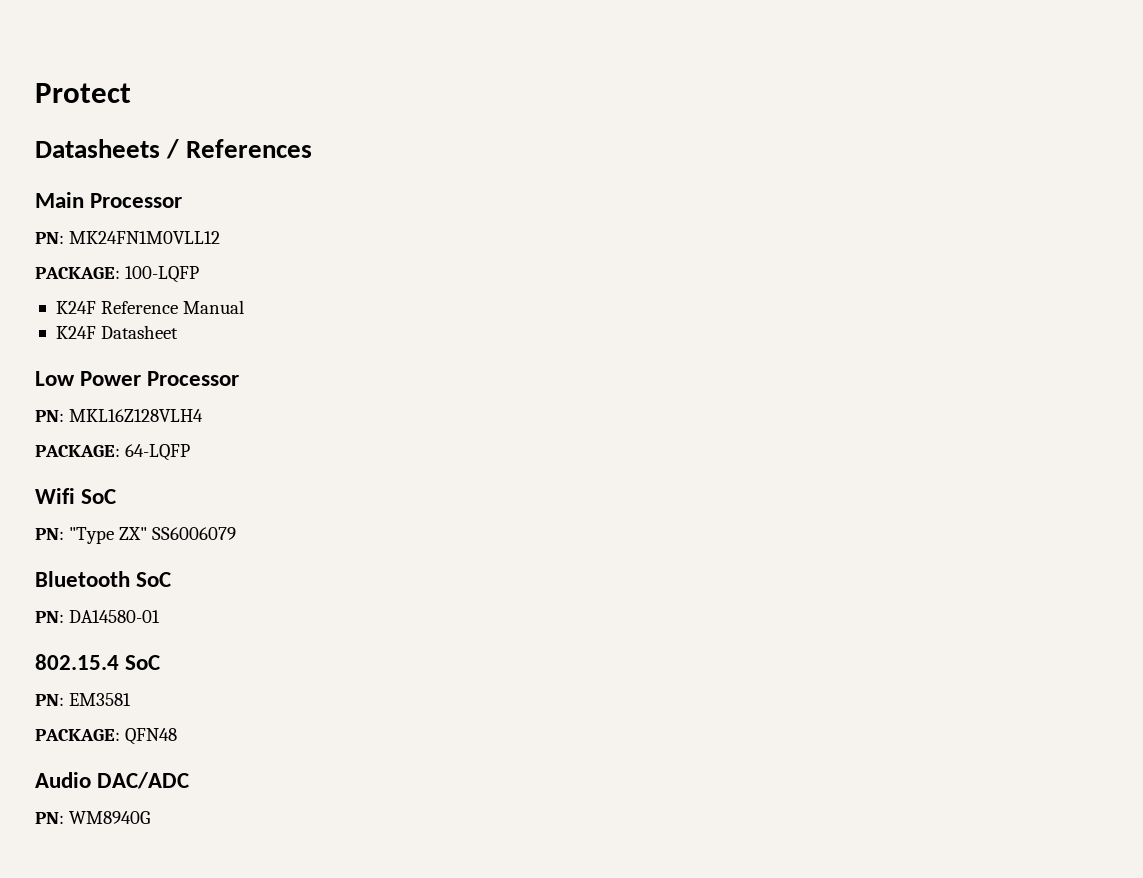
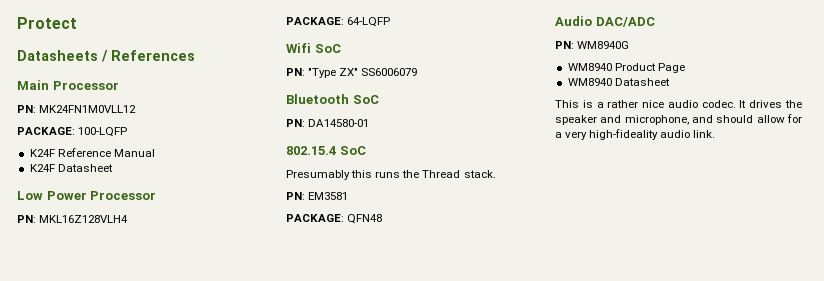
(161, 662) none -> [286,170,496,180] // Presumably this runs the Thread stack.
(151, 817) none -> [567,63,685,73] [567,78,670,86] [555,100,802,108] [555,114,802,125] [555,129,716,140] // WM8940 Product Page // WM8940 Datasheet // This is a rather nice audio codec. It drives the speaker and microphone, and should allow for a very high-fideality audio link.

